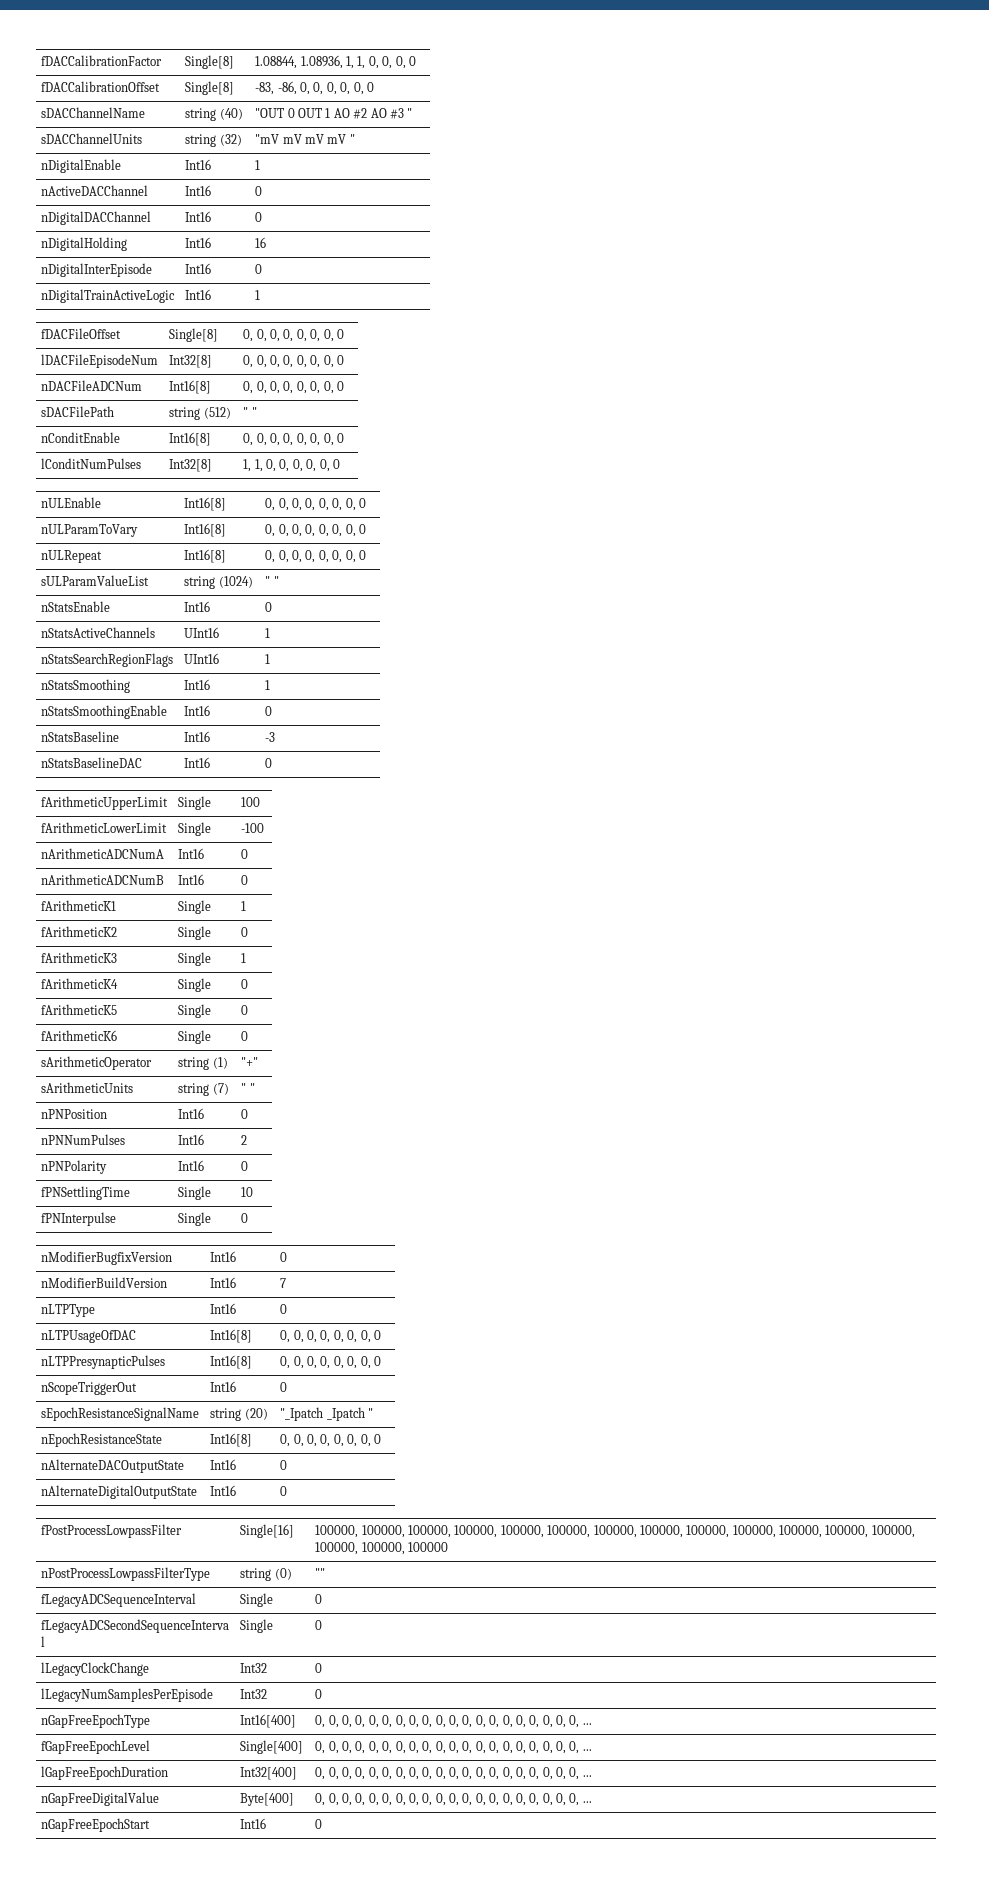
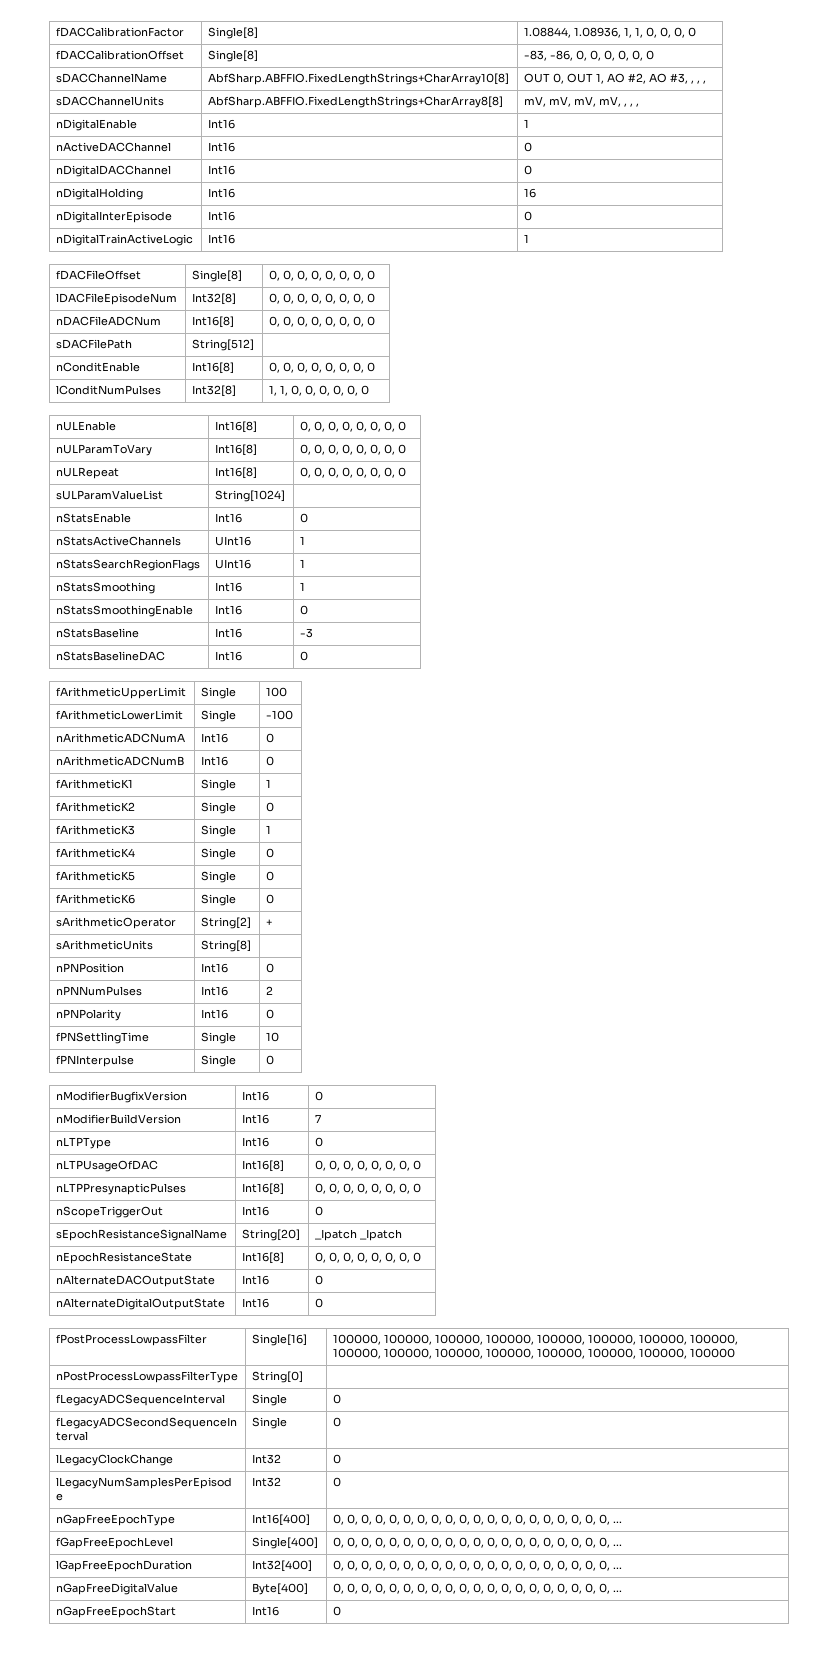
[185,108,243,121] [255,108,413,119] [41,133,143,144] [185,134,242,147] [255,134,355,144] string (40) | "OUT 0 OUT 1 AO #2 AO #3 " // sDACChannelUnits | string (32) | "mV mV mV mV " -> [208,73,510,85] [524,73,707,84] [56,96,165,106] [208,96,504,108] [524,96,640,107] AbfSharp.ABFFIO.FixedLengthStrings+CharArray10[8] | OUT 0, OUT 1, AO #2, AO #3, , , , // sDACChannelUnits | AbfSharp.ABFFIO.FixedLengthStrings+CharArray8[8] | mV, mV, mV, mV, , , ,
[169,407,231,420] [243,407,257,417] string (512) | " " -> [192,339,255,351] String[512] |
[184,576,253,589] [265,576,279,586] string (1024) | " " -> [215,490,286,502] String[1024] |
[178,1057,228,1070] [241,1057,259,1067] [41,1082,134,1093] [178,1083,229,1096] [241,1083,255,1093] string (1) | "+" // sArithmeticUnits | string (7) | " " -> [201,917,252,929] [266,919,273,926] [56,940,154,950] [201,940,252,952] String[2] | + // sArithmeticUnits | String[8] |
[210,1408,268,1421] [280,1407,374,1421] string (20) | "_Ipatch _Ipatch " -> [242,1229,301,1241] [315,1229,403,1241] String[20] | _Ipatch _Ipatch
[240,1568,292,1581] [315,1568,326,1578] string (0) | "" -> [252,1371,304,1383] String[0] |

